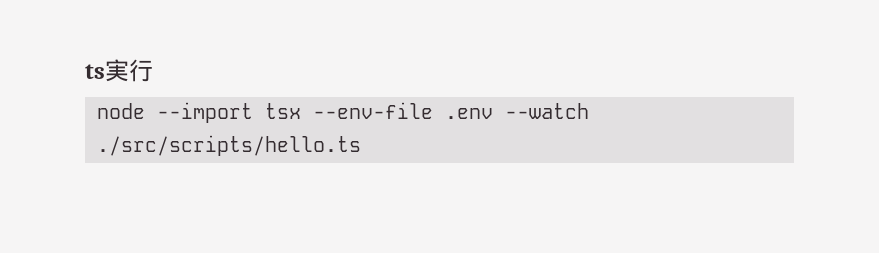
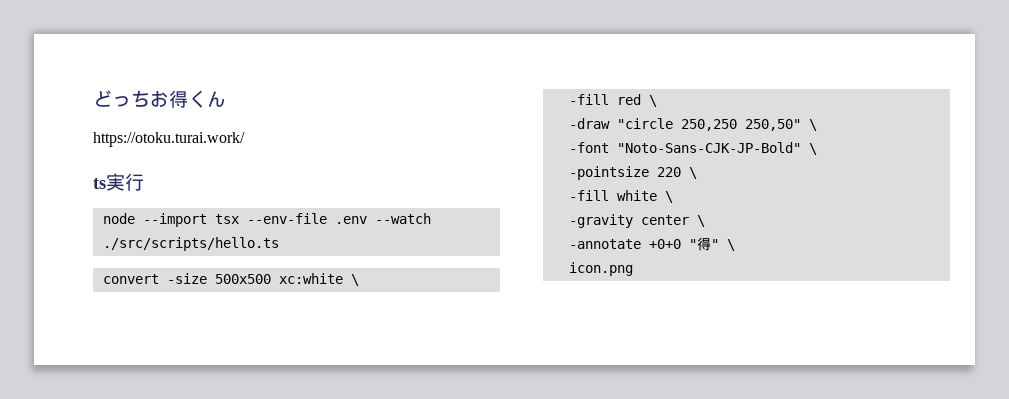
(85, 71) none -> [93,90,226,108] [93,132,245,147] どっちお得くん // https://otoku.turai.work/ //
(362, 145) none -> [102,273,359,286] [568,94,657,107] [568,118,817,131] [568,142,817,155] [568,166,697,180] [568,190,673,203] [568,214,705,228] [568,237,735,251] [568,262,633,276] // convert -size 500x500 xc:white \ // -fill red \ // -draw "circle 250,250 250,50" \ // -font "Noto-Sans-CJK-JP-Bold" \ // -pointsize 220 \ // -fill white \ // -gravity center \ // -annotate +0+0 "得" \ // icon.png

